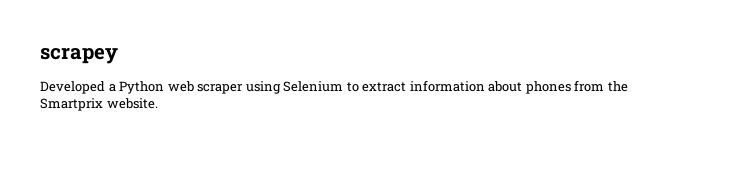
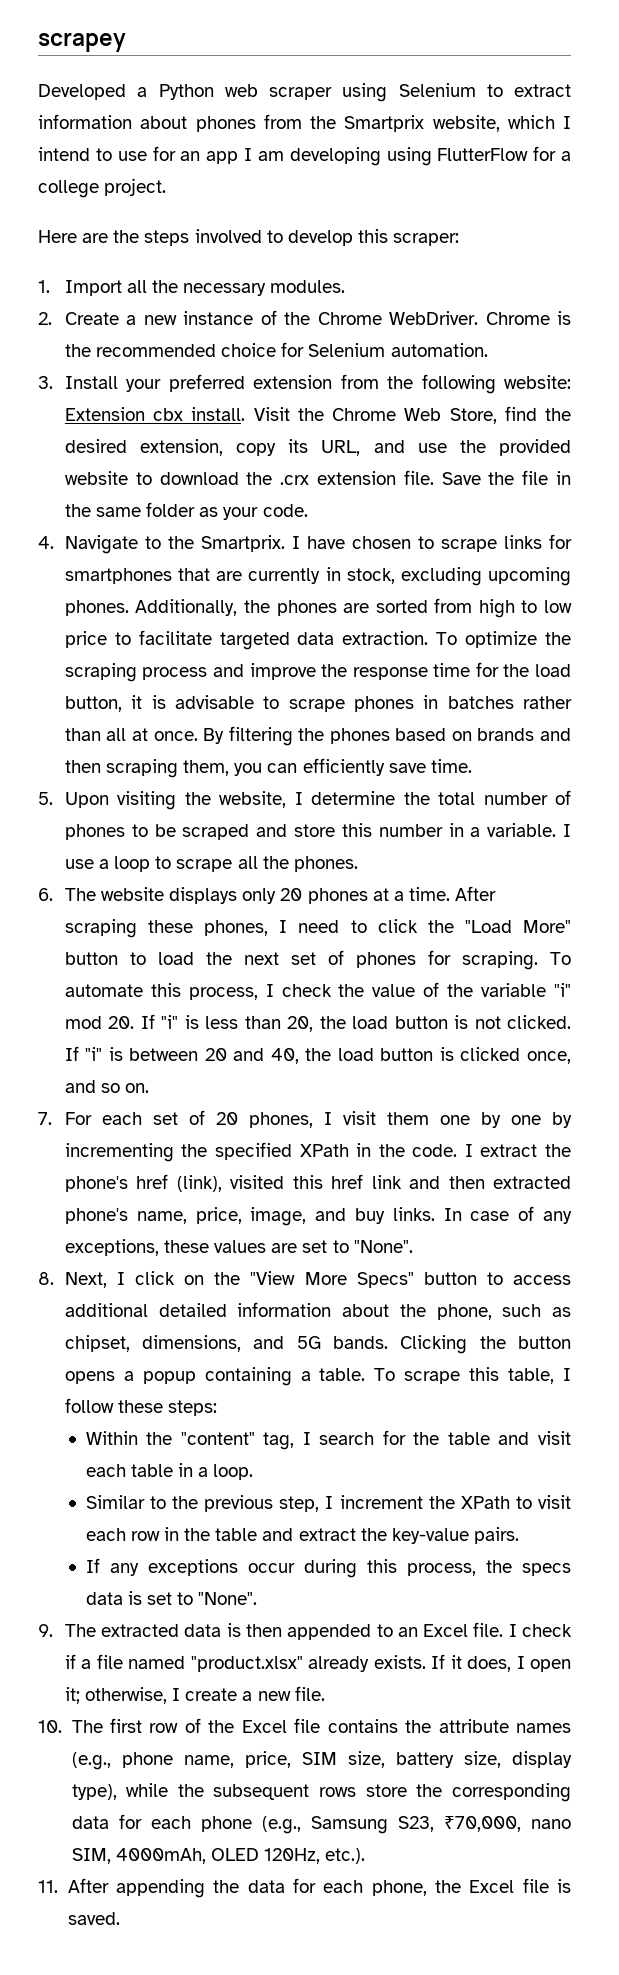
[106,98,158,109] website. -> [432,115,571,132] [38,146,572,166] [38,178,167,198] [38,229,460,246] [38,280,346,296] [38,310,571,325] [64,342,488,357] [38,374,571,394] [64,406,571,424] [64,439,571,456] [64,470,571,485] [64,502,308,520] [38,534,572,554] [64,567,571,586] [64,598,572,618] [64,630,571,650] [64,662,571,682] [64,695,572,712] [64,726,571,746] [64,758,472,778] [38,790,571,810] [64,823,571,840] [64,856,358,872] [38,886,497,904] [64,919,571,938] [64,950,571,970] [64,982,571,1000] [64,1014,571,1032] [64,1046,571,1064] [64,1080,150,1093] [38,1110,572,1128] [64,1142,571,1162] [64,1174,571,1192] [64,1206,572,1226] [64,1239,413,1256] [38,1271,571,1288] [64,1302,571,1320] [64,1335,571,1354] [64,1367,571,1386] [64,1398,218,1416] [85,1430,571,1450] [85,1463,254,1480] [85,1495,571,1512] [85,1527,519,1544] [85,1558,571,1578] [85,1591,258,1605] [38,1622,572,1640] [64,1654,571,1672] [64,1686,325,1704] [38,1718,571,1733] [71,1751,572,1770] [71,1783,571,1802] [71,1814,571,1834] [71,1848,366,1864] [38,1878,572,1898] [67,1912,120,1925] website, which I intend to use for an app I am developing using FlutterFlow for a college project. // Here are the steps involved to develop this scraper: // 1. Import all the necessary modules. // 2. Create a new instance of the Chrome WebDriver. Chrome is the recommended choice for Selenium automation. // 3. Install your preferred extension from the following website: Extension cbx install. Visit the Chrome Web Store, find the desired extension, copy its URL, and use the provided website to download the .crx extension file. Save the file in the same folder as your code. // 4. Navigate to the Smartprix. I have chosen to scrape links for smartphones that are currently in stock, excluding upcoming phones. Additionally, the phones are sorted from high to low price to facilitate targeted data extraction. To optimize the scraping process and improve the response time for the load button, it is advisable to scrape phones in batches rather than all at once. By filtering the phones based on brands and then scraping them, you can efficiently save time. // 5. Upon visiting the website, I determine the total number of phones to be scraped and store this number in a variable. I use a loop to scrape all the phones. // 6. The website displays only 20 phones at a time. After scraping these phones, I need to click the "Load More" button to load the next set of phones for scraping. To automate this process, I check the value of the variable "i" mod 20. If "i" is less than 20, the load button is not clicked. If "i" is between 20 and 40, the load button is clicked once, and so on. // 7. For each set of 20 phones, I visit them one by one by incrementing the specified XPath in the code. I extract the phone's href (link), visited this href link and then extracted phone's name, price, image, and buy links. In case of any exceptions, these values are set to "None". // 8. Next, I click on the "View More Specs" button to access additional detailed information about the phone, such as chipset, dimensions, and 5G bands. Clicking the button opens a popup containing a table. To scrape this table, I follow these steps: // Within the "content" tag, I search for the table and visit each table in a loop. // Similar to the previous step, I increment the XPath to visit each row in the table and extract the key-value pairs. // If any exceptions occur during this process, the specs data is set to "None". // 9. The extracted data is then appended to an Excel file. I check if a file named "product.xlsx" already exists. If it does, I open it; otherwise, I create a new file. // 10. The first row of the Excel file contains the attribute names (e.g., phone name, price, SIM size, battery size, display type), while the subsequent rows store the corresponding data for each phone (e.g., Samsung S23, ₹70,000, nano SIM, 4000mAh, OLED 120Hz, etc.). // 11. After appending the data for each phone, the Excel file is saved.

